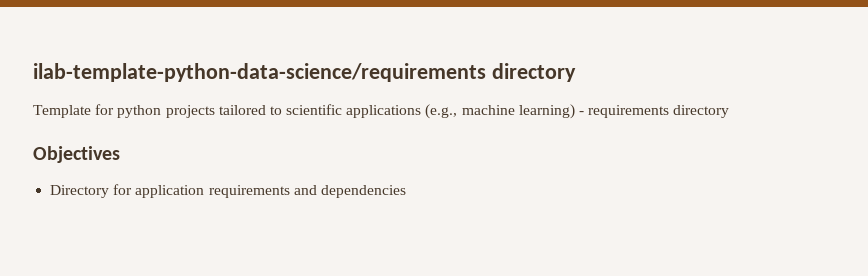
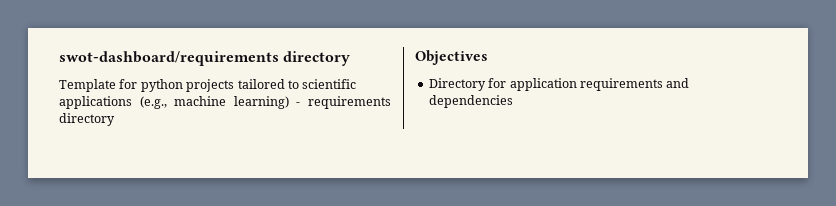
[33,63,486,82] ilab-template-python-data-science/requirements -> [59,51,279,66] swot-dashboard/requirements

